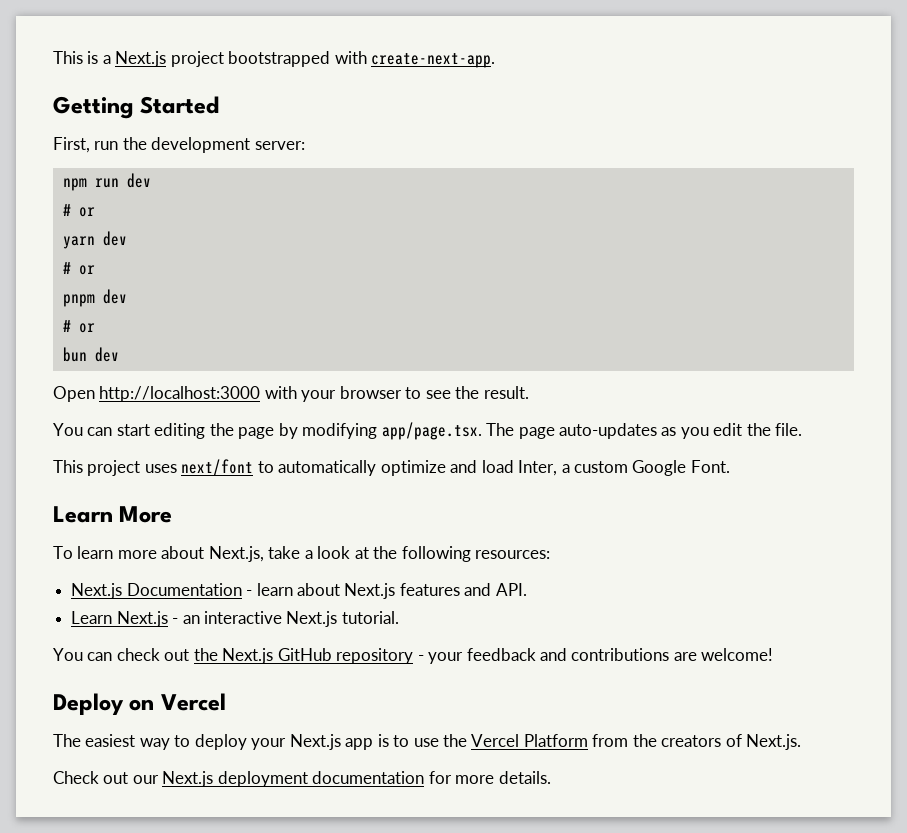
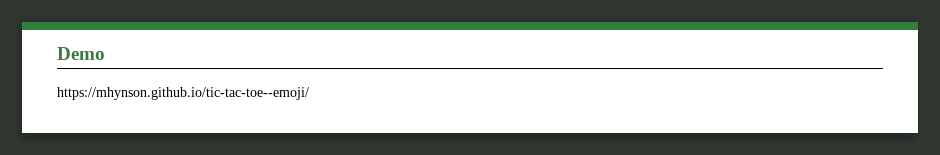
[53,51,496,68] [53,96,220,119] [53,137,305,153] [62,173,151,191] [62,204,95,217] [62,231,127,249] [62,262,95,275] [62,289,127,307] [62,320,95,333] [62,347,119,362] [53,386,529,402] [53,422,803,440] [53,459,730,476] [53,506,173,523] [53,546,551,562] [71,583,527,599] [71,611,399,627] [53,648,774,664] [53,693,226,715] [53,734,802,750] [53,771,551,787] This is a Next.js project bootstrapped with create-next-app. // Getting Started // First, run the development server: // npm run dev // # or // yarn dev // # or // pnpm dev // # or // bun dev // Open http://localhost:3000 with your browser to see the result. // You can start editing the page by modifying app/page.tsx. The page auto-updates as you edit the file. // This project uses next/font to automatically optimize and load Inter, a custom Google Font. // Learn More // To learn more about Next.js, take a look at the following resources: // Next.js Documentation - learn about Next.js features and API. // Learn Next.js - an interactive Next.js tutorial. // You can check out the Next.js GitHub repository - your feedback and contributions are welcome! // Deploy on Vercel // The easiest way to deploy your Next.js app is to use the Vercel Platform from the creators of Next.js. // Check out our Next.js deployment documentation for more details. -> [57,47,105,60] [57,87,309,100] Demo // https://mhynson.github.io/tic-tac-toe--emoji/

